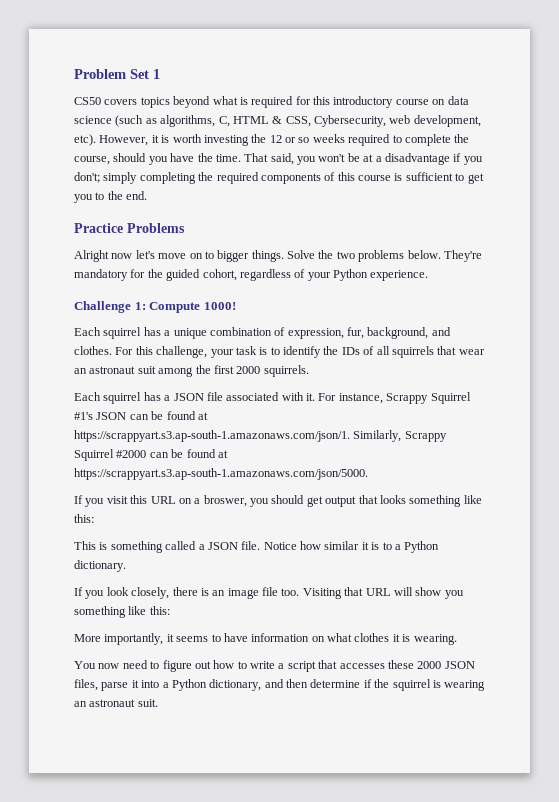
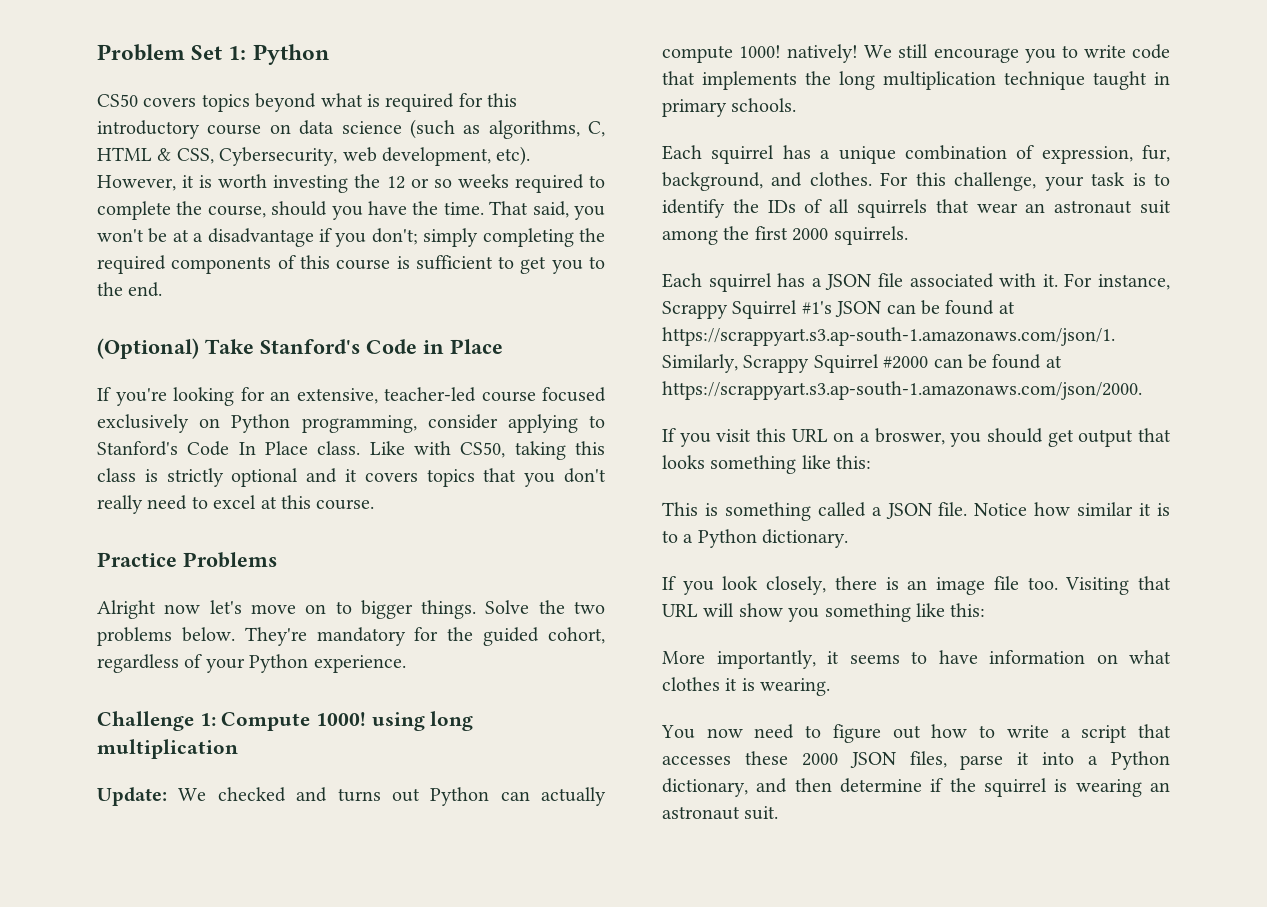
[153,69,160,79] 1 -> [228,44,329,65] 1: Python
(148, 195) none -> [97,338,503,359] [97,387,606,406] [97,414,605,433] [97,441,605,460] [97,468,606,487] [97,495,375,514] // (Optional) Take Stanford's Code in Place // If you're looking for an extensive, teacher-led course focused exclusively on Python programming, consider applying to Stanford's Code In Place class. Like with CS50, taking this class is strictly optional and it covers topics that you don't really need to excel at this course.
(236, 306) none -> [371,711,474,731] [97,739,238,759] [97,787,606,806] [662,44,1170,63] [662,71,1170,90] [662,98,797,117] using long multiplication // Update: We checked and turns out Python can actually compute 1000! natively! We still encourage you to write code that implements the long multiplication technique taught in primary schools.
[74,468,368,480] https://scrappyart.s3.ap-south-1.amazonaws.com/json/5000. -> [662,381,1142,400] https://scrappyart.s3.ap-south-1.amazonaws.com/json/2000.

